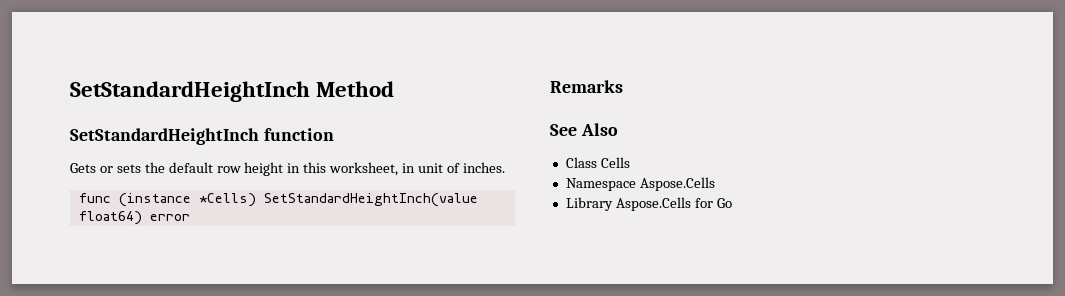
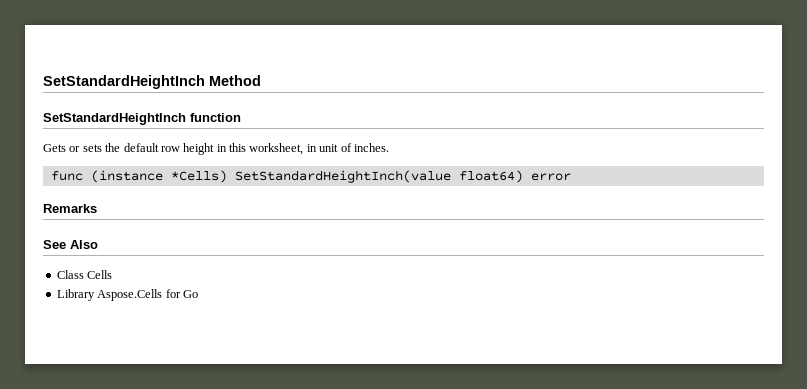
[565,177,715,191] // Namespace Aspose.Cells -> (113, 274) none

